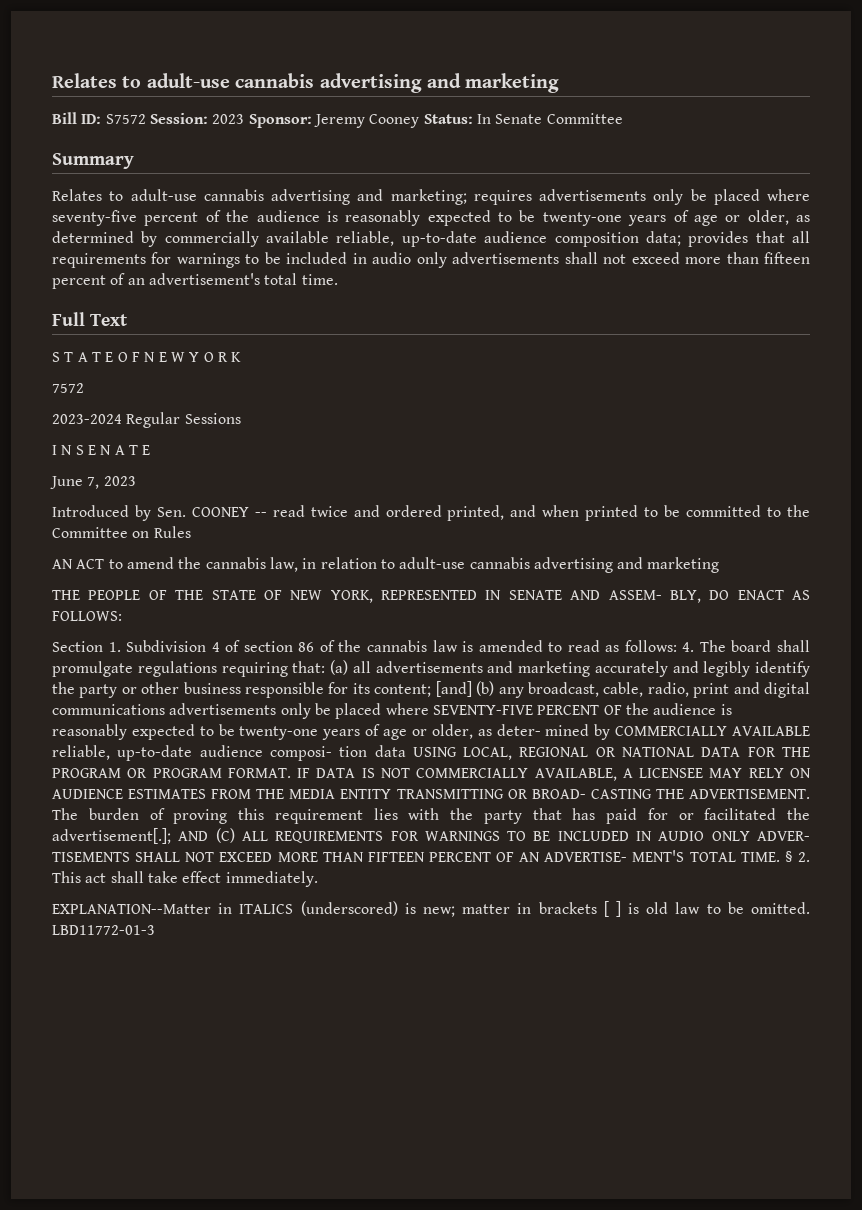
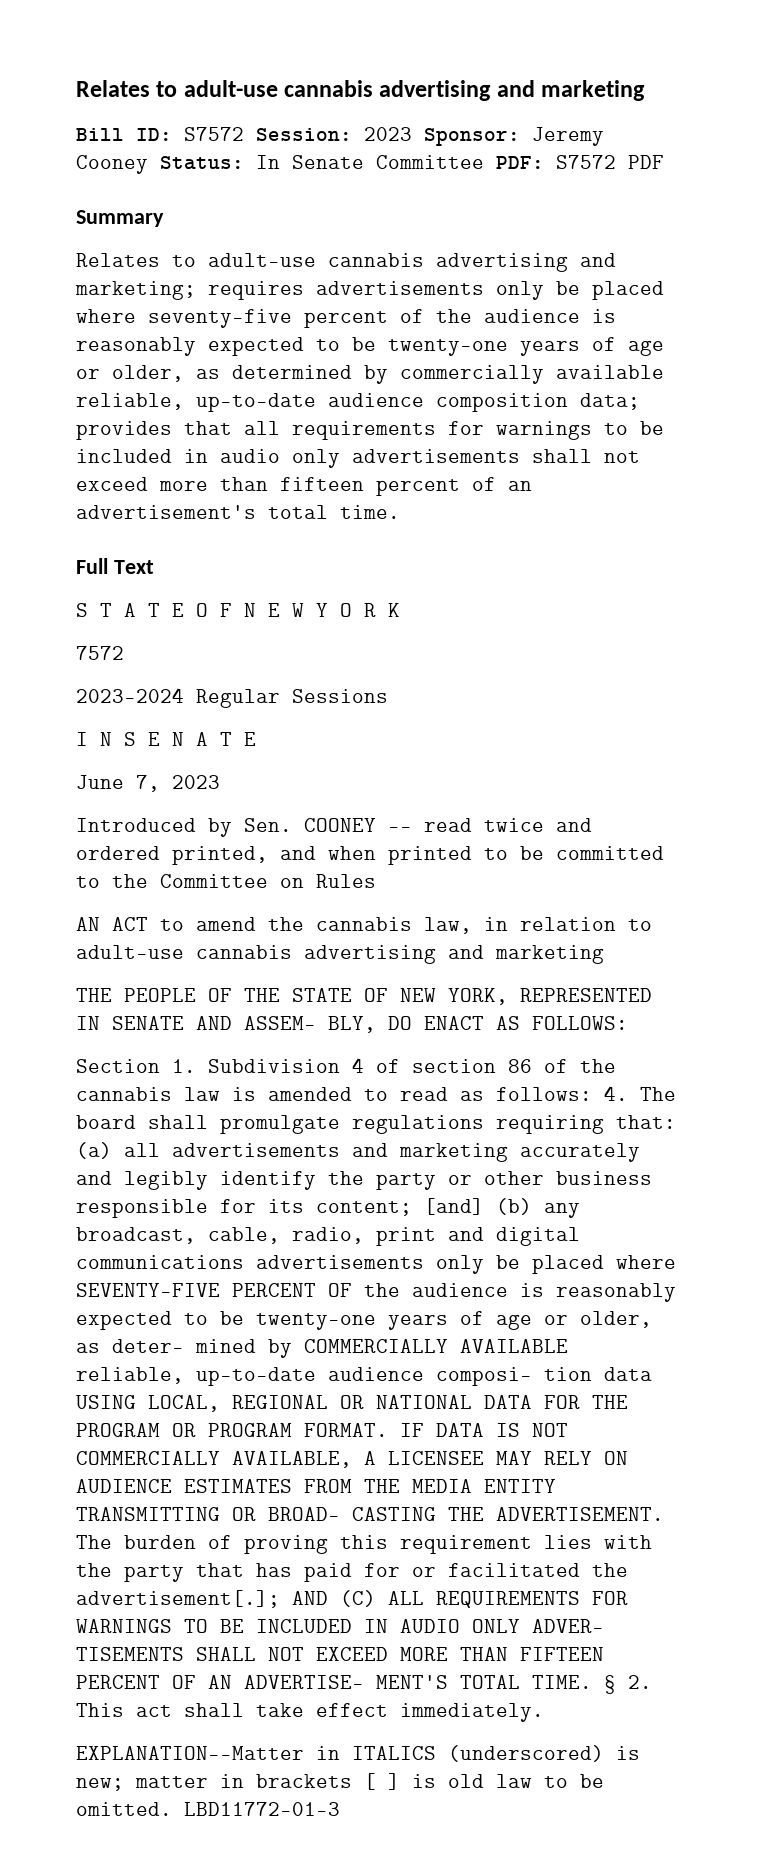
(623, 118) none -> [496,155,664,169] PDF: S7572 PDF

